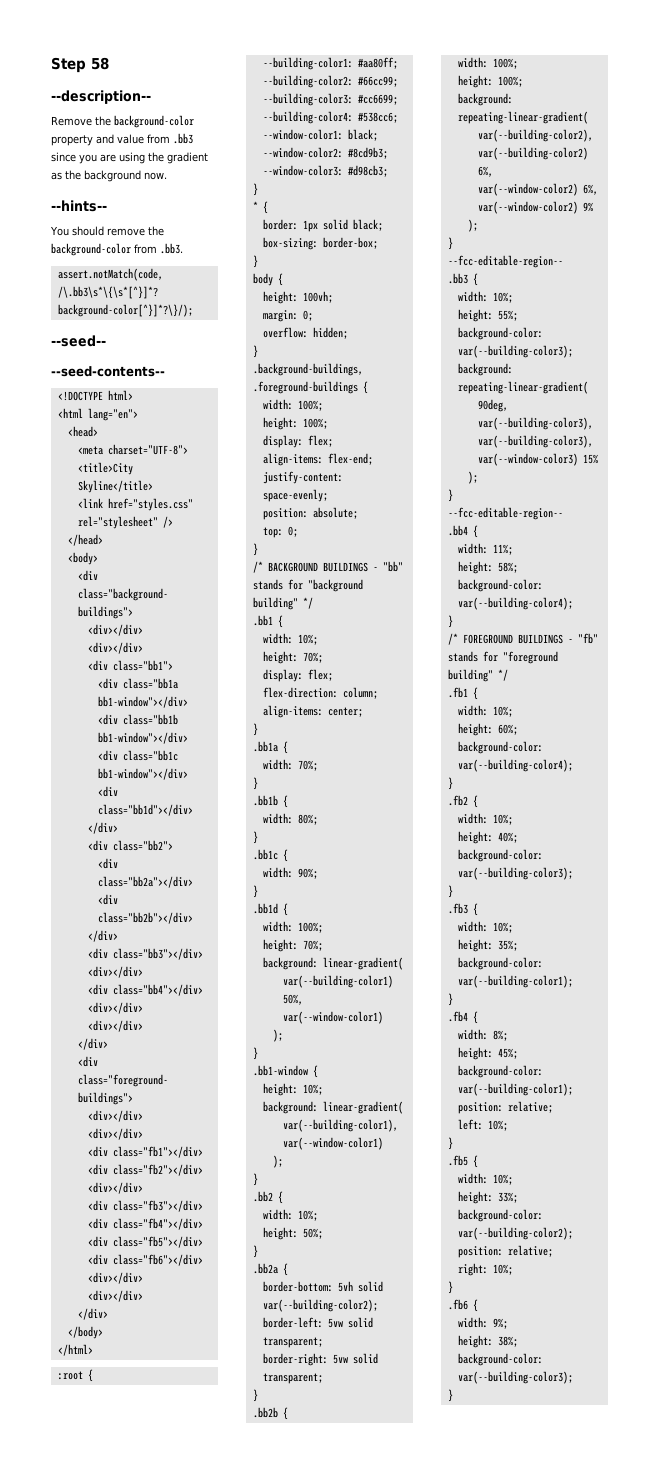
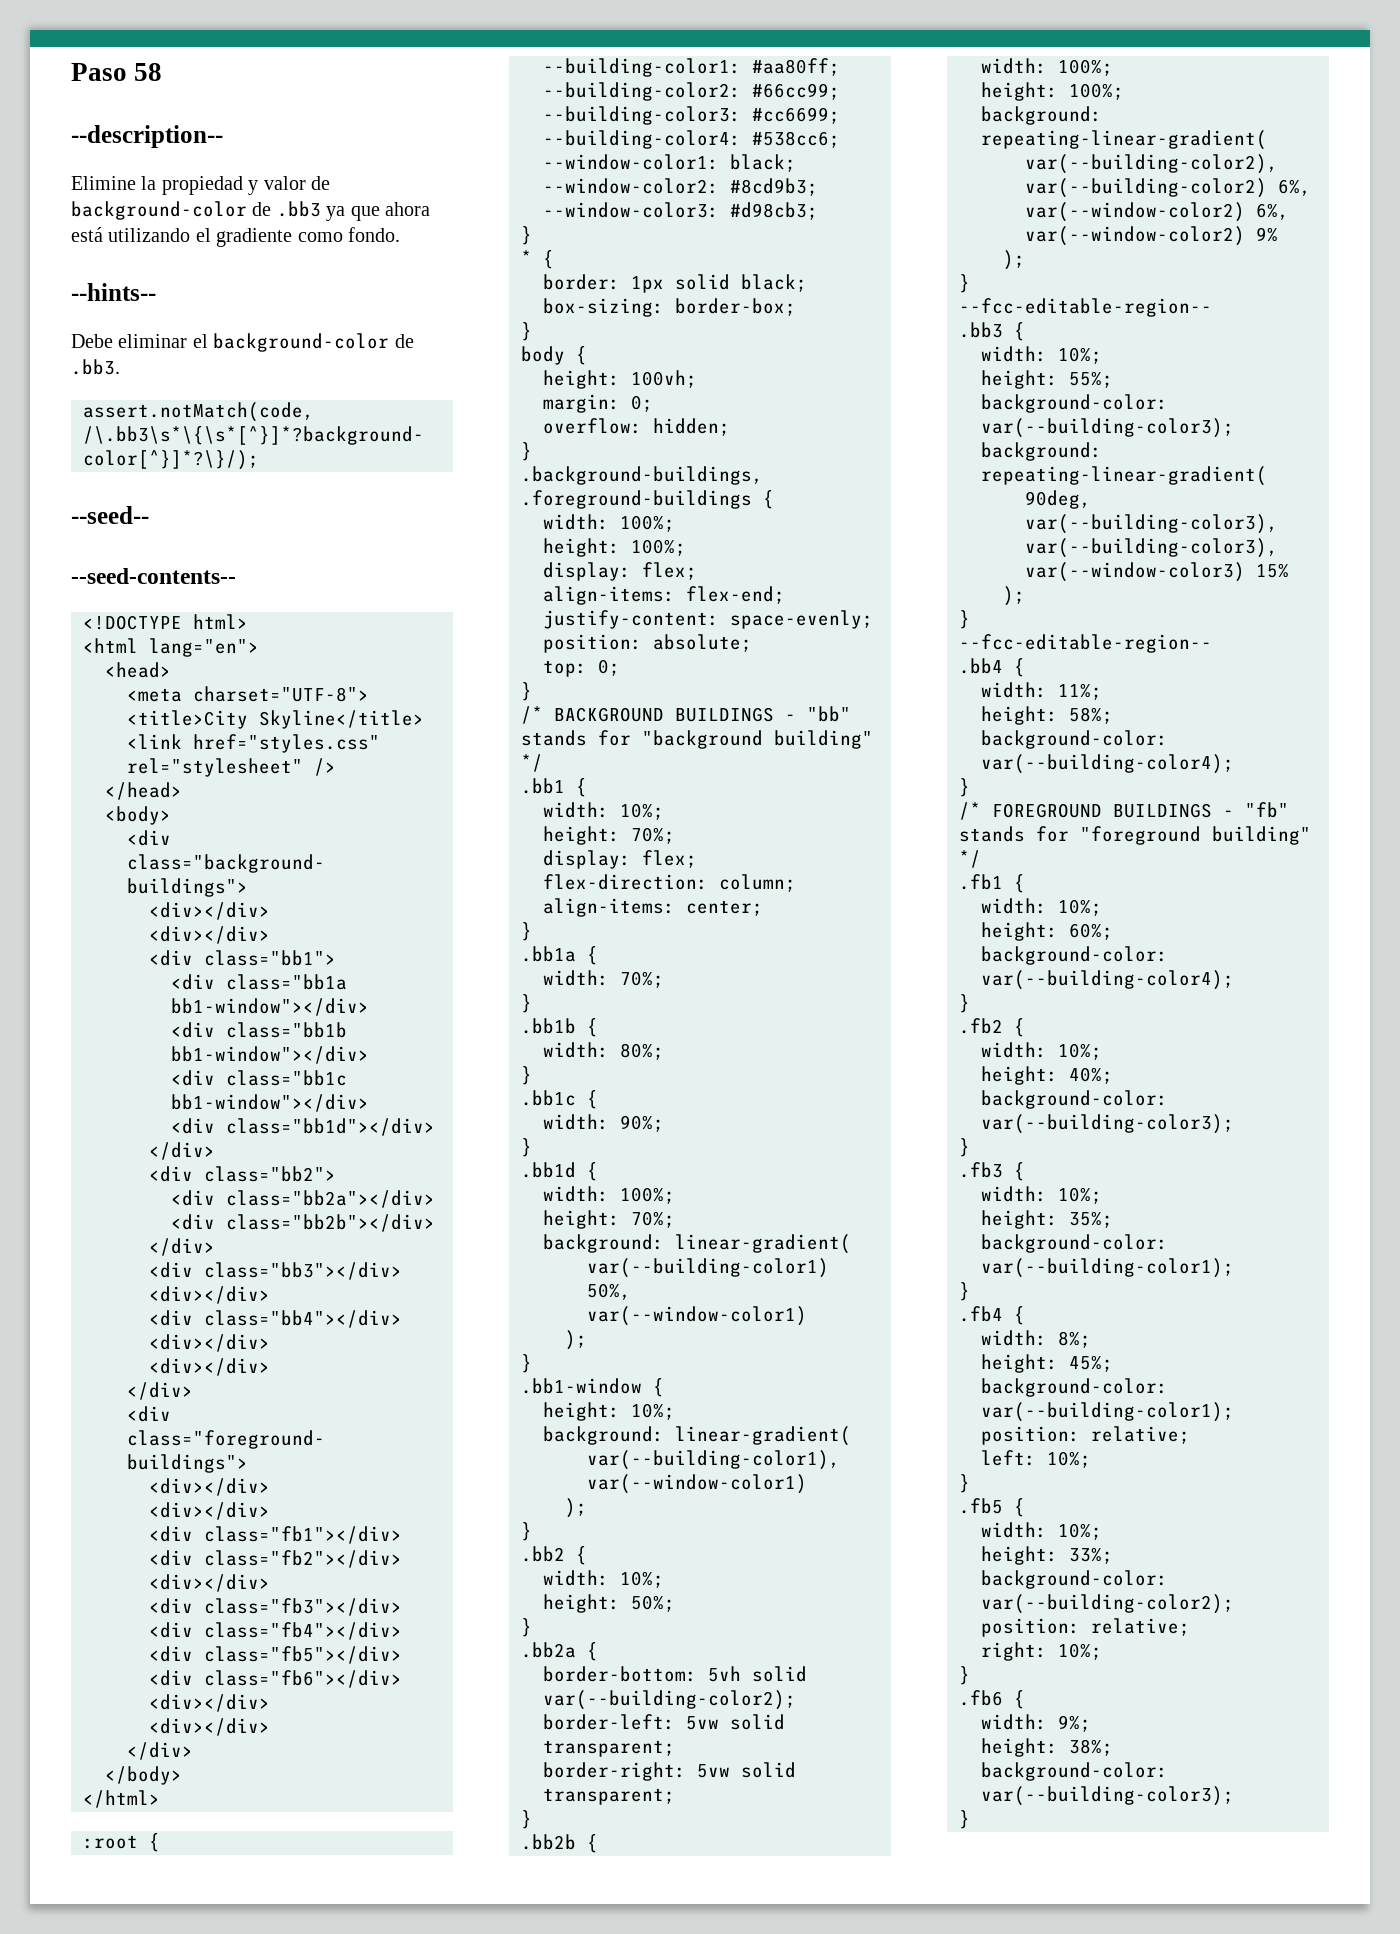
[51,57,86,73] Step -> [71,63,127,81] Paso
[51,115,194,128] [51,133,193,146] [51,152,208,164] [51,170,167,182] [51,200,107,212] [50,226,164,236] [51,243,157,256] Remove the background-color property and value from .bb3 since you are using the gradient as the background now. // --hints-- // You should remove the background-color from -> [71,176,330,195] [71,201,430,221] [71,227,400,247] [71,283,156,301] [71,333,414,352] Elimine la propiedad y valor de background-color de .bb3 ya que ahora está utilizando el gradiente como fondo. // --hints-- // Debe eliminar el background-color de

